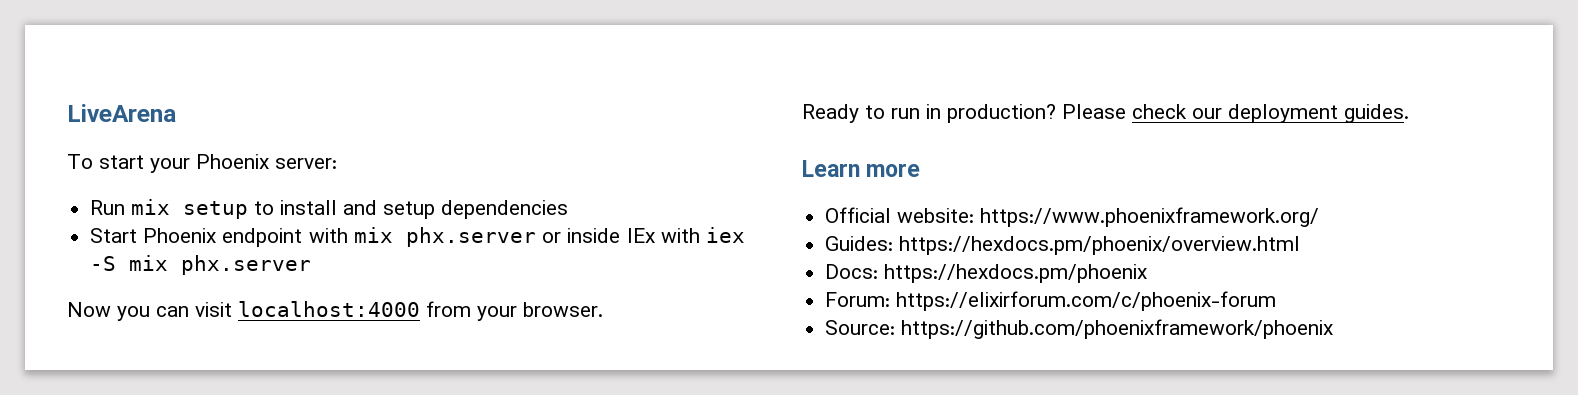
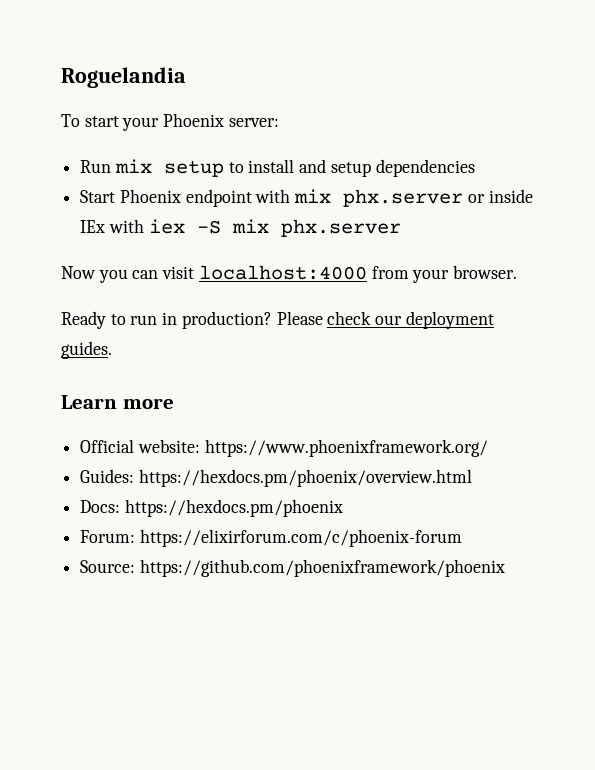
[67,104,176,122] LiveArena -> [61,67,186,88] Roguelandia

